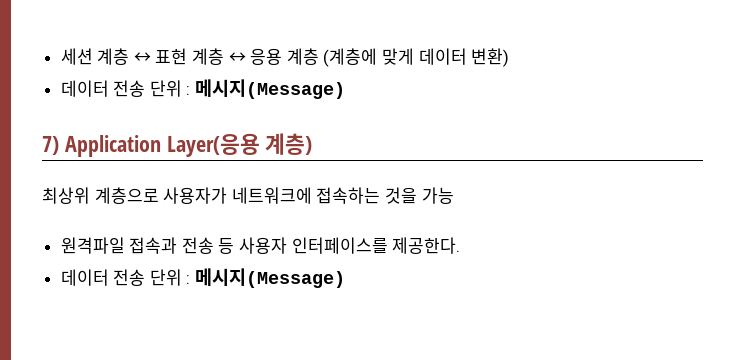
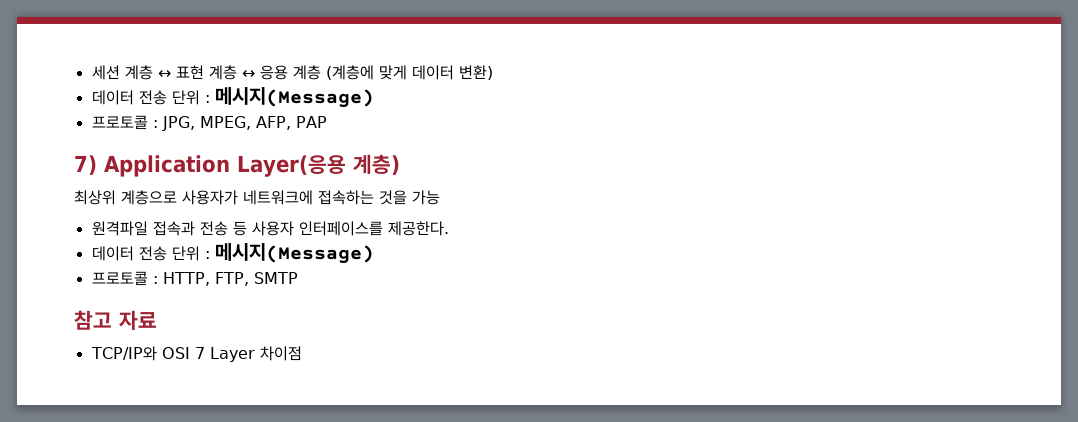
(346, 89) none -> [91,115,327,131] // 프로토콜 : JPG, MPEG, AFP, PAP
(346, 278) none -> [91,271,298,286] [74,310,157,330] [90,346,302,362] // 프로토콜 : HTTP, FTP, SMTP // 참고 자료 // TCP/IP와 OSI 7 Layer 차이점

